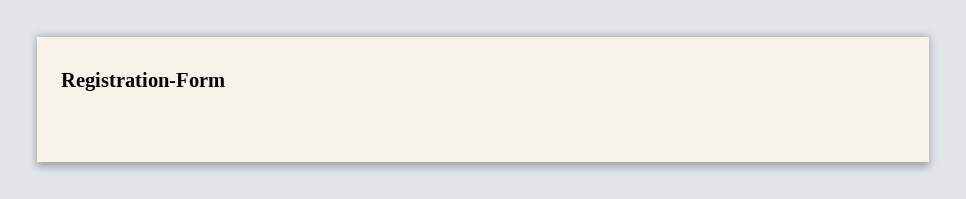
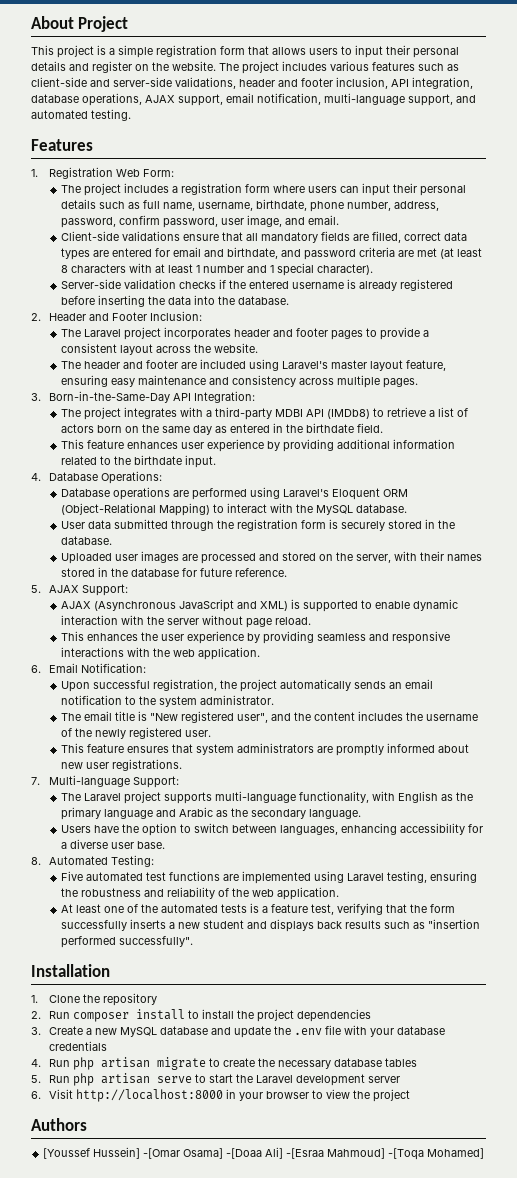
[61,72,225,91] Registration-Form -> [31,16,129,32] [31,45,459,58] [31,61,459,74] [31,77,473,89] [31,93,476,106] [31,109,131,121] [31,139,93,151] [31,167,175,179] [61,183,467,196] [61,199,440,212] [61,215,340,228] [61,231,468,243] [61,247,483,260] [61,263,374,276] [61,279,454,291] [61,295,290,307] [31,311,203,321] [61,327,430,340] [61,343,259,355] [61,359,447,371] [61,375,419,388] [31,391,256,403] [61,407,469,420] [61,423,384,435] [61,439,456,452] [61,455,217,468] [31,471,163,484] [61,487,409,500] [61,503,408,516] [61,519,456,531] [61,536,113,545] [61,551,483,564] [61,567,288,577] [31,584,129,596] [61,599,459,612] [61,615,312,628] [61,631,451,644] [61,647,261,660] [31,663,147,673] [61,679,434,692] [61,695,275,707] [61,711,479,723] [61,727,212,739] [61,743,470,756] [61,759,183,771] [31,775,180,788] [61,791,474,804] [61,807,362,820] [61,823,484,836] [61,839,166,849] [31,855,155,867] [61,871,478,884] [61,887,340,900] [61,903,456,915] [61,919,481,932] [61,936,194,948] [31,964,110,977] [31,993,158,1006] [31,1009,372,1022] [31,1025,446,1038] [49,1041,108,1051] [31,1057,418,1070] [31,1073,401,1086] [31,1089,411,1102] [31,1118,87,1131] [43,1147,485,1160] About Project // This project is a simple registration form that allows users to input their personal details and register on the website. The project includes various features such as client-side and server-side validations, header and footer inclusion, API integration, database operations, AJAX support, email notification, multi-language support, and automated testing. // Features // 1. Registration Web Form: // The project includes a registration form where users can input their personal details such as full name, username, birthdate, phone number, address, password, confirm password, user image, and email. // Client-side validations ensure that all mandatory fields are filled, correct data types are entered for email and birthdate, and password criteria are met (at least 8 characters with at least 1 number and 1 special character). // Server-side validation checks if the entered username is already registered before inserting the data into the database. // 2. Header and Footer Inclusion: // The Laravel project incorporates header and footer pages to provide a consistent layout across the website. // The header and footer are included using Laravel's master layout feature, ensuring easy maintenance and consistency across multiple pages. // 3. Born-in-the-Same-Day API Integration: // The project integrates with a third-party MDBI API (IMDb8) to retrieve a list of actors born on the same day as entered in the birthdate field. // This feature enhances user experience by providing additional information related to the birthdate input. // 4. Database Operations: // Database operations are performed using Laravel's Eloquent ORM (Object-Relational Mapping) to interact with the MySQL database. // User data submitted through the registration form is securely stored in the database. // Uploaded user images are processed and stored on the server, with their names stored in the database for future reference. // 5. AJAX Support: // AJAX (Asynchronous JavaScript and XML) is supported to enable dynamic interaction with the server without page reload. // This enhances the user experience by providing seamless and responsive interactions with the web application. // 6. Email Notification: // Upon successful registration, the project automatically sends an email notification to the system administrator. // The email title is "New registered user", and the content includes the username of the newly registered user. // This feature ensures that system administrators are promptly informed about new user registrations. // 7. Multi-language Support: // The Laravel project supports multi-language functionality, with English as the primary language and Arabic as the secondary language. // Users have the option to switch between languages, enhancing accessibility for a diverse user base. // 8. Automated Testing: // Five automated test functions are implemented using Laravel testing, ensuring the robustness and reliability of the web application. // At least one of the automated tests is a feature test, verifying that the form successfully inserts a new student and displays back results such as "insertion performed successfully". // Installation // 1. Clone the repository // 2. Run composer install to install the project dependencies // 3. Create a new MySQL database and update the .env file with your database credentials // 4. Run php artisan migrate to create the necessary database tables // 5. Run php artisan serve to start the Laravel development server // 6. Visit http://localhost:8000 in your browser to view the project // Authors // [Youssef Hussein] -[Omar Osama] -[Doaa Ali] -[Esraa Mahmoud] -[Toqa Mohamed]

